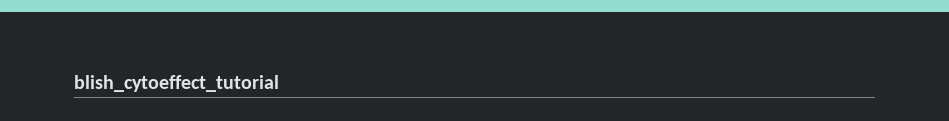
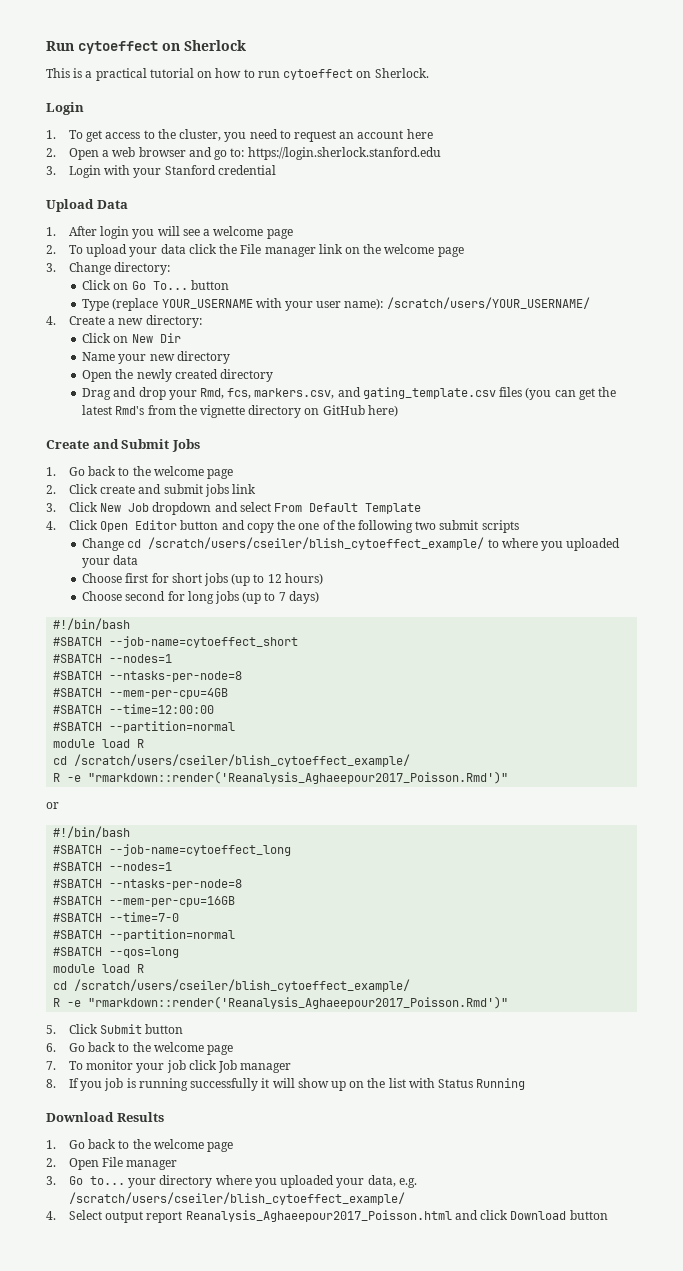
[74,75,279,92] blish_cytoeffect_tutorial -> [46,40,246,54] [46,68,429,81] [46,102,84,115] [46,129,433,142] [46,147,441,160] [46,165,276,178] [46,199,128,212] [46,226,293,239] [46,244,464,257] [46,262,171,275] [82,280,229,290] [82,297,590,311] [46,315,202,328] [82,333,181,343] [82,351,230,364] [82,369,273,382] [82,387,617,400] [82,405,398,418] [46,439,200,452] [46,466,234,479] [46,484,257,497] [46,502,422,515] [46,520,519,533] [82,537,621,551] [82,555,139,568] [82,573,323,586] [82,591,319,604] [53,618,131,630] [53,636,299,648] [53,654,173,663] [53,671,243,682] [53,688,229,699] [53,704,215,714] [53,721,236,733] [53,739,145,748] [53,754,411,767] [53,771,509,784] [46,802,59,809] [53,826,131,838] [53,844,292,856] [53,862,173,871] [53,879,243,890] [53,896,236,907] [53,912,180,922] [53,929,236,941] [53,947,180,958] [53,964,145,973] [53,979,411,992] [53,996,509,1009] [46,1024,184,1034] [46,1042,234,1055] [46,1060,292,1073] [46,1078,526,1091] [46,1112,164,1122] [46,1139,234,1152] [46,1157,178,1170] [46,1175,417,1188] [68,1192,405,1205] [46,1210,608,1223] Run cytoeffect on Sherlock // This is a practical tutorial on how to run cytoeffect on Sherlock. // Login // 1. To get access to the cluster, you need to request an account here // 2. Open a web browser and go to: https://login.sherlock.stanford.edu // 3. Login with your Stanford credential // Upload Data // 1. After login you will see a welcome page // 2. To upload your data click the File manager link on the welcome page // 3. Change directory: // Click on Go To... button // Type (replace YOUR_USERNAME with your user name): /scratch/users/YOUR_USERNAME/ // 4. Create a new directory: // Click on New Dir // Name your new directory // Open the newly created directory // Drag and drop your Rmd, fcs, markers.csv, and gating_template.csv files (you can get the latest Rmd's from the vignette directory on GitHub here) // Create and Submit Jobs // 1. Go back to the welcome page // 2. Click create and submit jobs link // 3. Click New Job dropdown and select From Default Template // 4. Click Open Editor button and copy the one of the following two submit scripts // Change cd /scratch/users/cseiler/blish_cytoeffect_example/ to where you uploaded your data // Choose first for short jobs (up to 12 hours) // Choose second for long jobs (up to 7 days) // #!/bin/bash // #SBATCH --job-name=cytoeffect_short // #SBATCH --nodes=1 // #SBATCH --ntasks-per-node=8 // #SBATCH --mem-per-cpu=4GB // #SBATCH --time=12:00:00 // #SBATCH --partition=normal // module load R // cd /scratch/users/cseiler/blish_cytoeffect_example/ // R -e "rmarkdown::render('Reanalysis_Aghaeepour2017_Poisson.Rmd')" // or // #!/bin/bash // #SBATCH --job-name=cytoeffect_long // #SBATCH --nodes=1 // #SBATCH --ntasks-per-node=8 // #SBATCH --mem-per-cpu=16GB // #SBATCH --time=7-0 // #SBATCH --partition=normal // #SBATCH --qos=long // module load R // cd /scratch/users/cseiler/blish_cytoeffect_example/ // R -e "rmarkdown::render('Reanalysis_Aghaeepour2017_Poisson.Rmd')" // 5. Click Submit button // 6. Go back to the welcome page // 7. To monitor your job click Job manager // 8. If you job is running successfully it will show up on the list with Status Running // Download Results // 1. Go back to the welcome page // 2. Open File manager // 3. Go to... your directory where you uploaded your data, e.g. /scratch/users/cseiler/blish_cytoeffect_example/ // 4. Select output report Reanalysis_Aghaeepour2017_Poisson.html and click Download button

